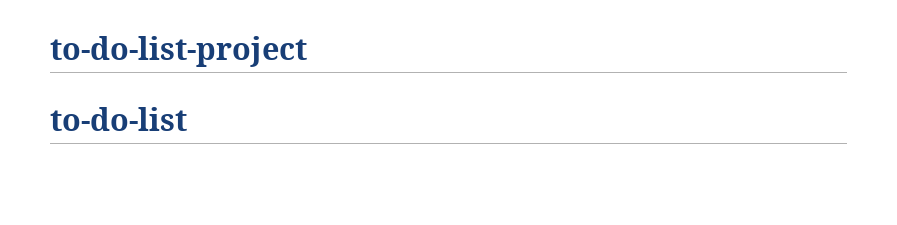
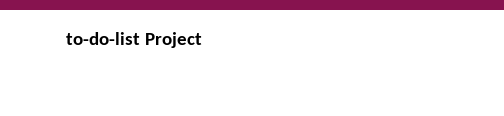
[50,36,307,67] [50,107,187,131] to-do-list-project // to-do-list -> [66,32,202,48] to-do-list Project

